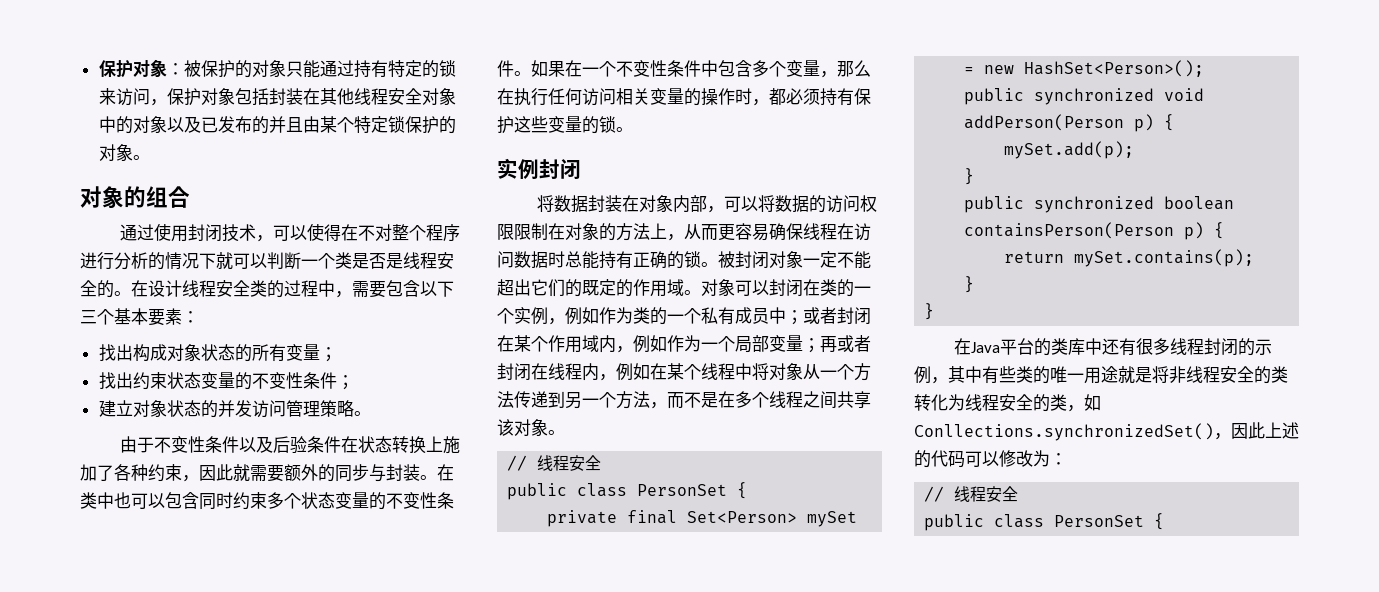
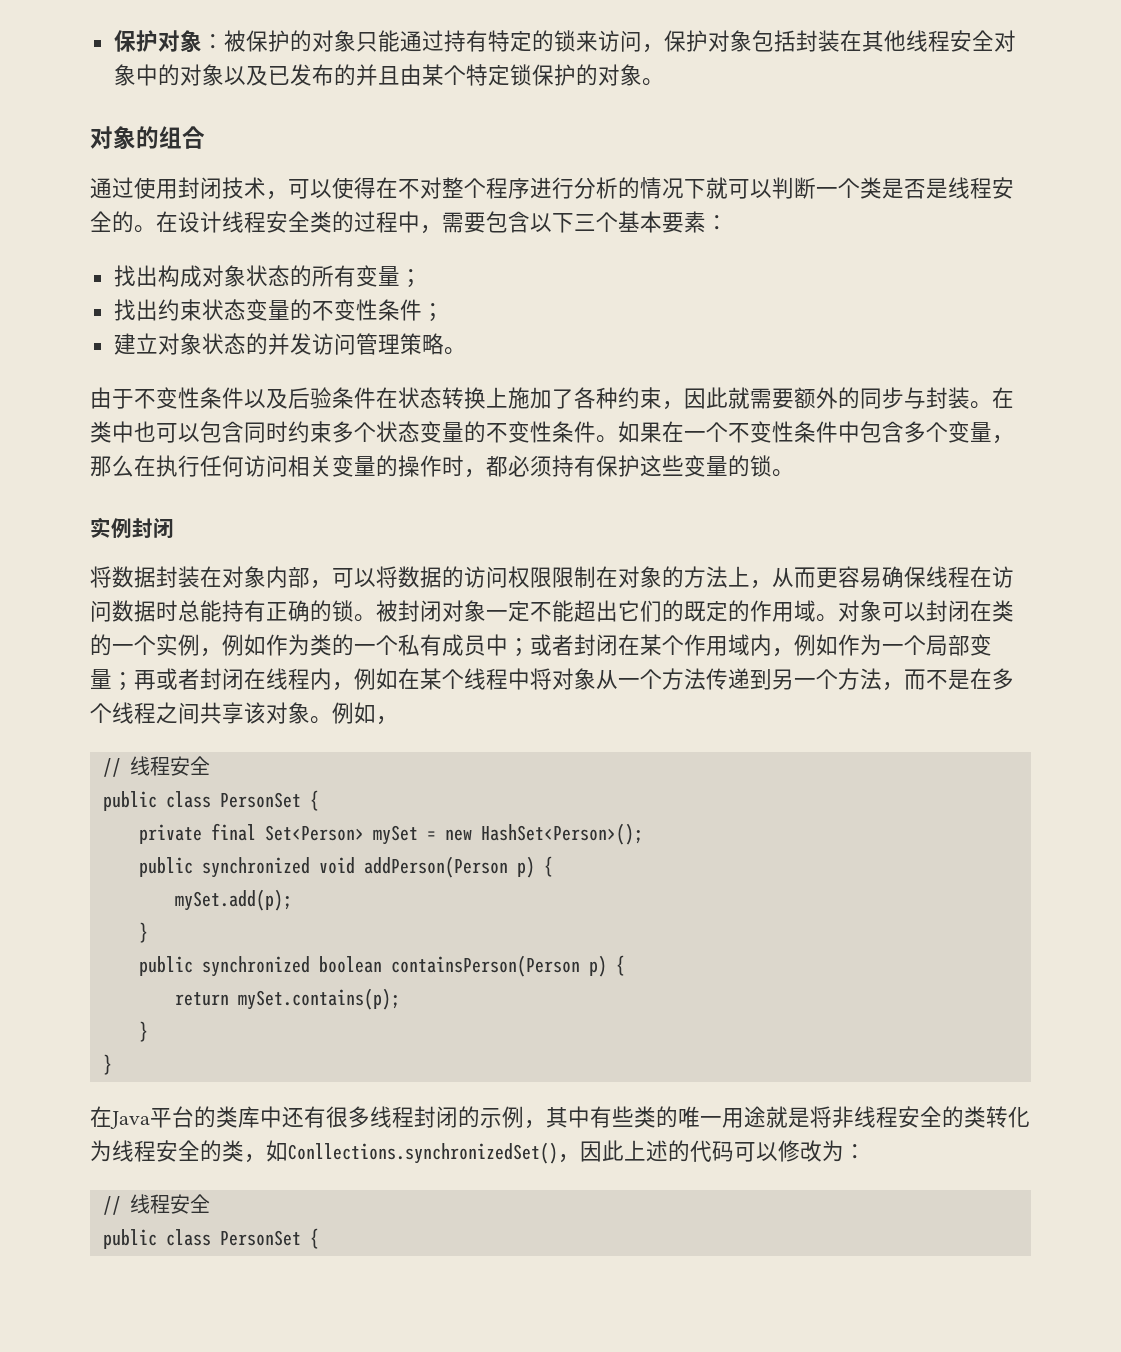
(565, 432) none -> [332,702,398,725] 例如，

